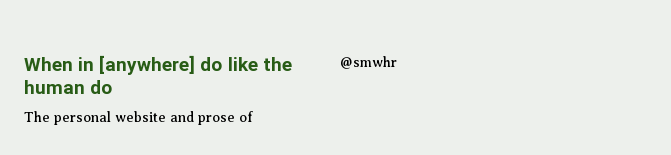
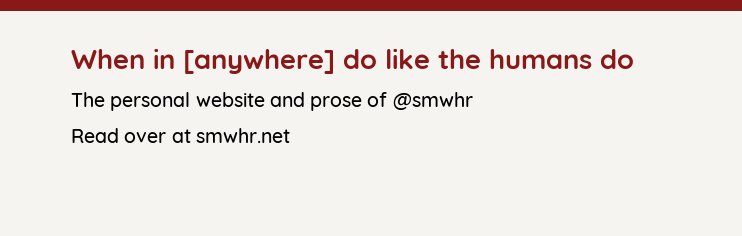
[24,80,85,94] human -> [489,49,592,69] humans
(397, 62) none -> [71,128,290,143] // Read over at smwhr.net

